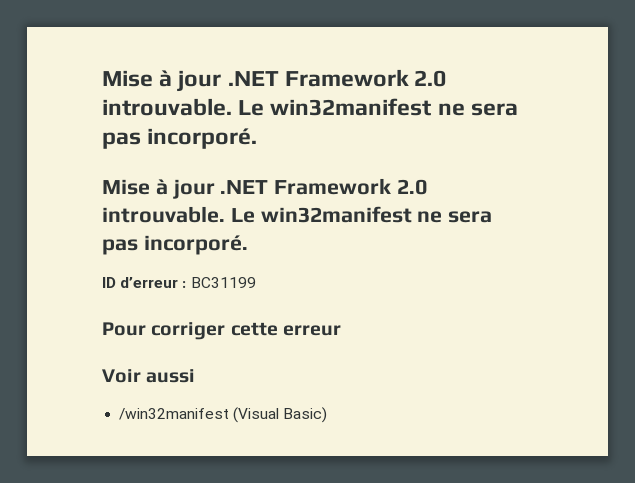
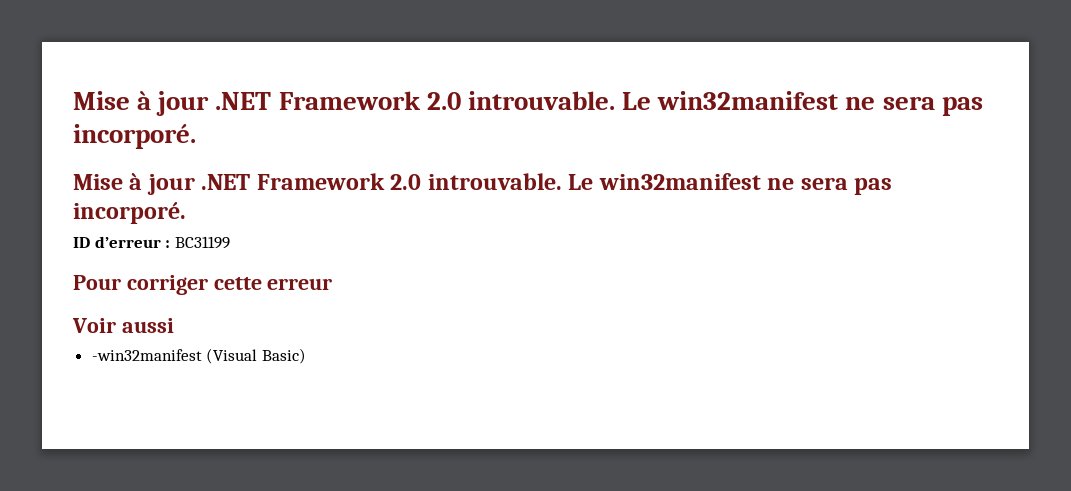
[119,408,230,420] /win32manifest -> [91,349,202,361] -win32manifest

